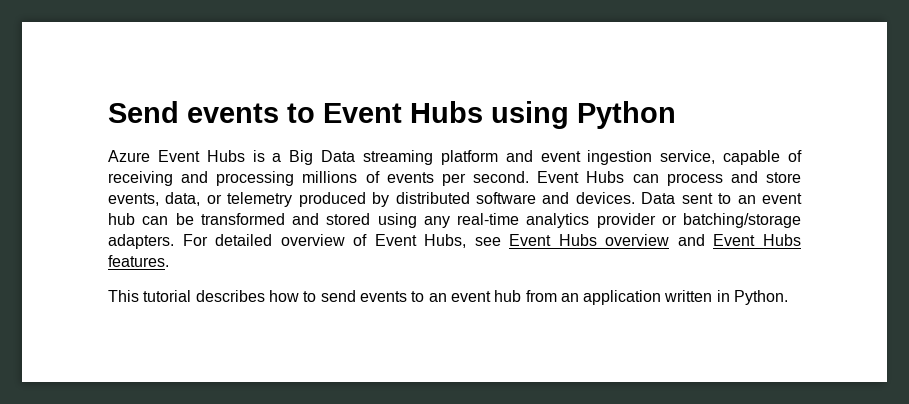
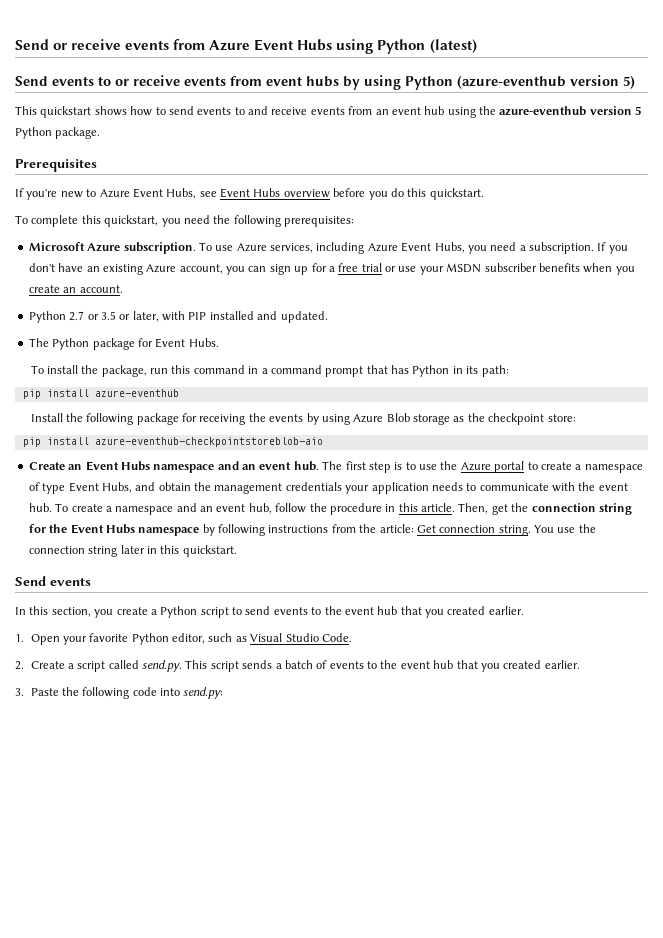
[108,101,315,123] Send events to -> [15,39,251,51] Send or receive events from Azure
[108,150,802,165] [108,171,801,186] [108,192,803,207] [108,213,801,228] [108,234,368,249] // Azure Event Hubs is a Big Data streaming platform and event ingestion service, capable of receiving and processing millions of events per second. Event Hubs can process and store events, data, or telemetry produced by distributed software and devices. Data sent to an event hub can be transformed and stored using any real-time analytics provider or batching/storage adapters. For detailed overview of -> [429,39,477,54] [15,75,635,90] [15,106,642,118] [15,127,101,139] [15,159,97,172] [15,188,130,200] (latest) // Send events to or receive events from event hubs by using Python (azure-eventhub version 5) // This quickstart shows how to send events to and receive events from an event hub using the azure-eventhub version 5 Python package. // Prerequisites // If you're new to Azure
[677,234,802,246] [108,255,169,267] [108,290,789,305] and Event Hubs features. // This tutorial describes how to send events to an event hub from an application written in Python. -> [333,188,484,200] [15,215,354,227] [28,242,628,254] [28,263,635,275] [28,285,123,293] [28,311,328,323] [28,338,219,350] [30,365,509,377] [22,389,179,399] [30,413,576,425] [22,437,323,447] [28,461,643,473] [28,482,628,494] [28,503,632,515] [28,524,596,536] [28,545,237,557] [15,576,91,586] [15,606,524,618] [15,633,352,645] [15,660,580,672] [15,687,224,699] before you do this quickstart. // To complete this quickstart, you need the following prerequisites: // Microsoft Azure subscription. To use Azure services, including Azure Event Hubs, you need a subscription. If you don't have an existing Azure account, you can sign up for a free trial or use your MSDN subscriber benefits when you create an account. // Python 2.7 or 3.5 or later, with PIP installed and updated. // The Python package for Event Hubs. // To install the package, run this command in a command prompt that has Python in its path: // pip install azure-eventhub // Install the following package for receiving the events by using Azure Blob storage as the checkpoint store: // pip install azure-eventhub-checkpointstoreblob-aio // Create an Event Hubs namespace and an event hub. The first step is to use the Azure portal to create a namespace of type Event Hubs, and obtain the management credentials your application needs to communicate with the event hub. To create a namespace and an event hub, follow the procedure in this article. Then, get the connection string for the Event Hubs namespace by following instructions from the article: Get connection string. You use the connection string later in this quickstart. // Send events // In this section, you create a Python script to send events to the event hub that you created earlier. // 1. Open your favorite Python editor, such as Visual Studio Code. // 2. Create a script called send.py. This script sends a batch of events to the event hub that you created earlier. // 3. Paste the following code into send.py:

